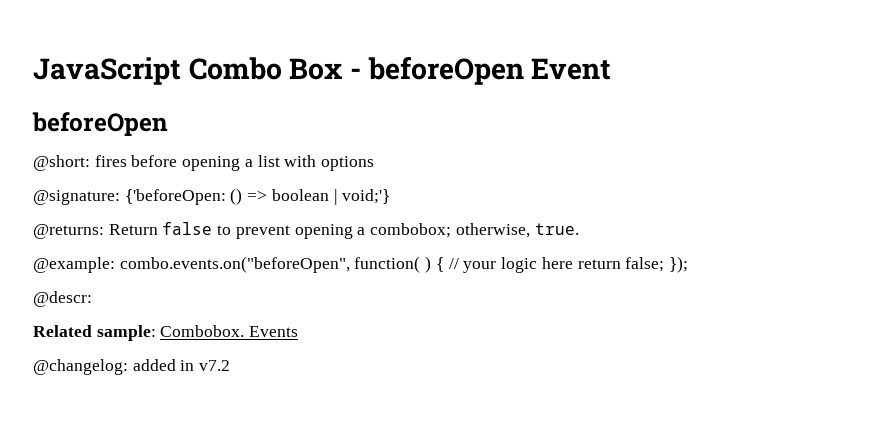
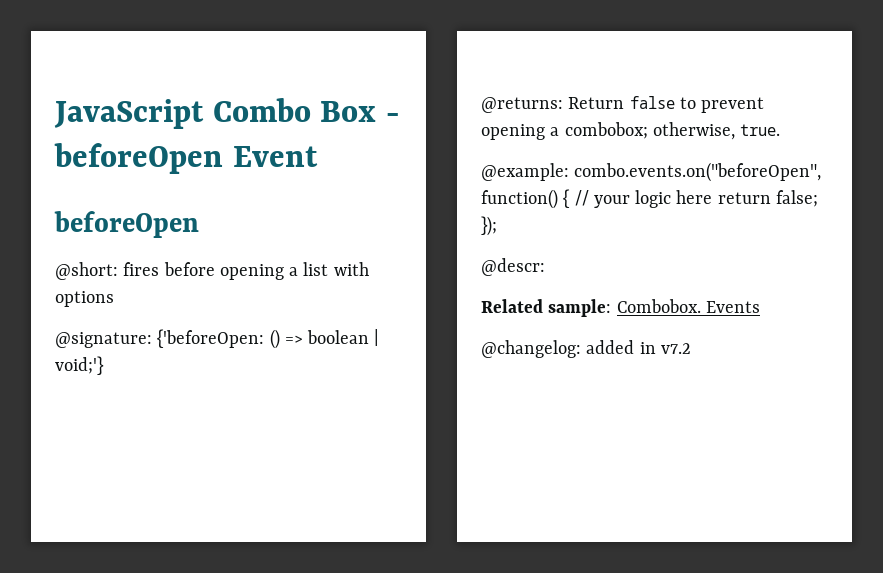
[354,256,432,273] function( ) -> [481,189,558,209] function()

